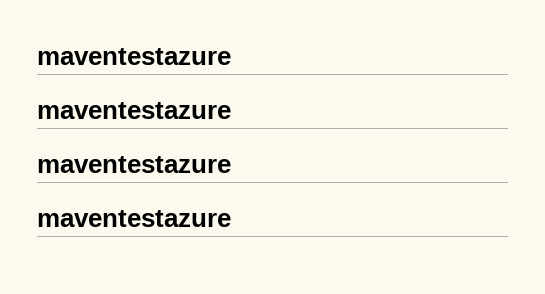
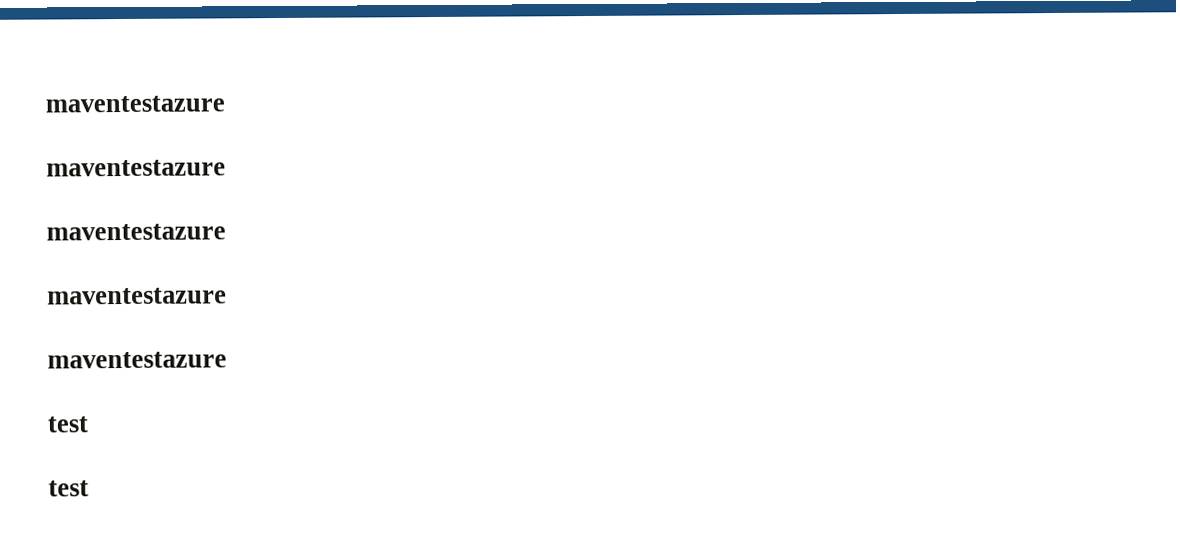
[37,48,231,65] [37,102,231,119] [37,156,231,173] [37,210,231,227] maventestazure // maventestazure // maventestazure // maventestazure -> [45,95,225,113] [46,159,226,177] [46,223,226,241] [47,287,227,305] [47,351,227,369] [47,416,88,433] [48,480,89,497] maventestazure // maventestazure // maventestazure // maventestazure // maventestazure // test // test

